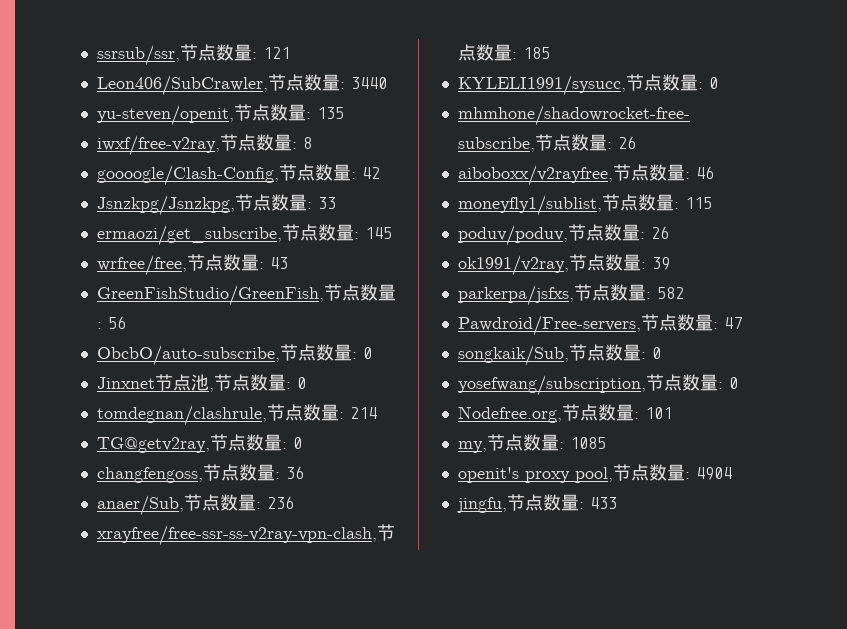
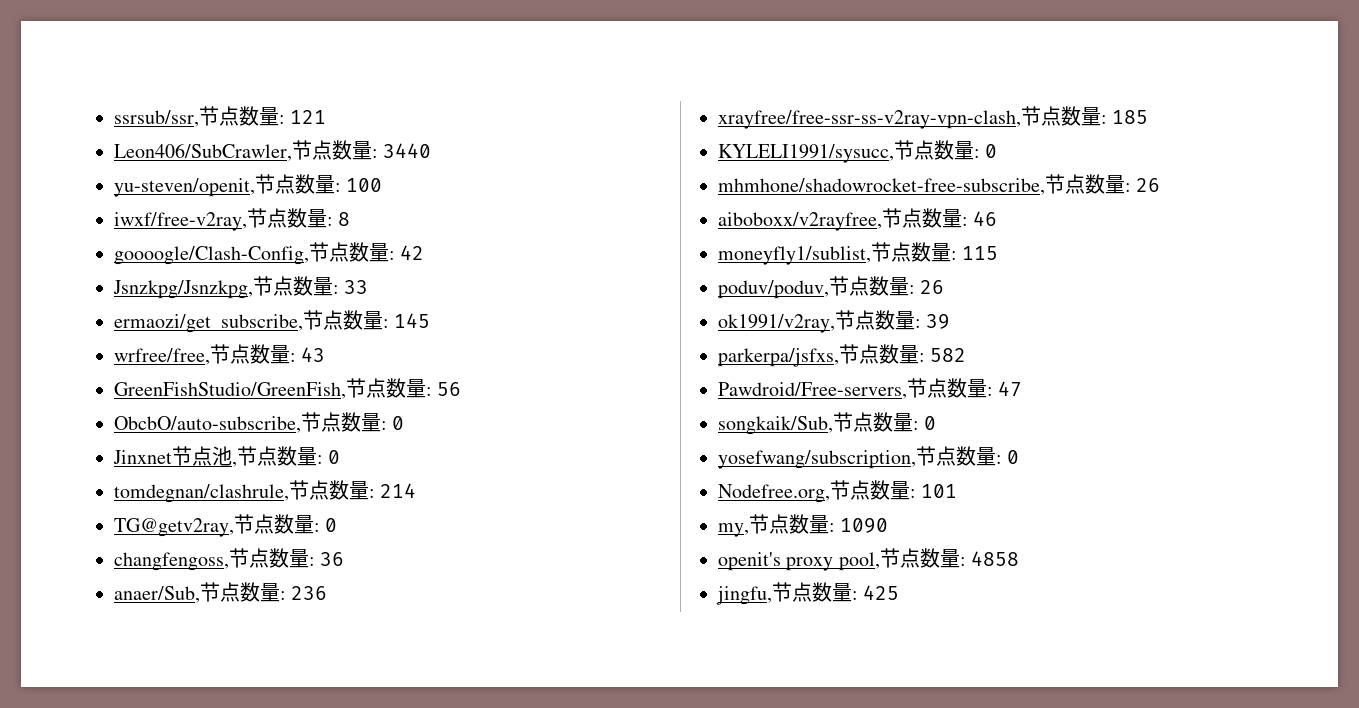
[316,107,344,119] 135 -> [346,178,383,192] 100
[569,437,606,449] 1085 -> [840,518,889,533] 1090
[695,467,732,480] 4904 -> [971,551,1020,566] 4858
[589,497,617,509] 433 -> [863,585,900,600] 425

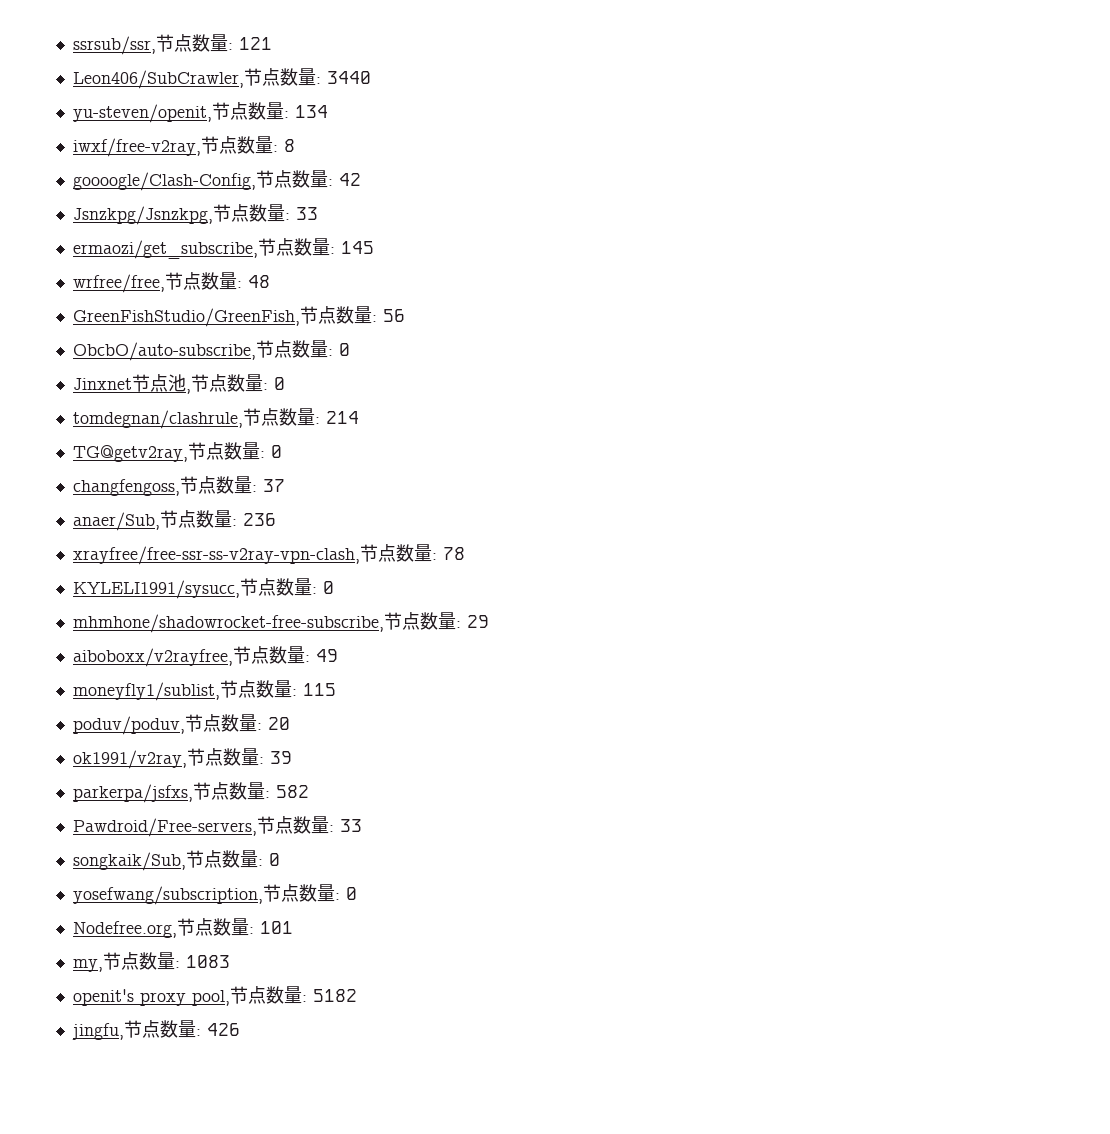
[346,178,383,192] 100 -> [294,105,328,118] 134
[301,347,326,362] 43 -> [247,275,270,288] 48
[320,552,345,566] 36 -> [262,479,285,492] 37
[1112,110,1149,124] 185 -> [442,547,465,560] 78
[1136,178,1161,192] 26 -> [466,615,489,628] 29
[973,211,998,226] 46 -> [315,649,338,662] 49
[920,280,945,294] 26 -> [267,717,290,730] 20
[998,381,1023,397] 47 -> [339,819,362,832] 33
[840,518,889,533] 1090 -> [185,955,230,968] 1083
[971,551,1020,566] 4858 -> [312,989,357,1002] 5182
[863,585,900,600] 425 -> [206,1023,240,1036] 426

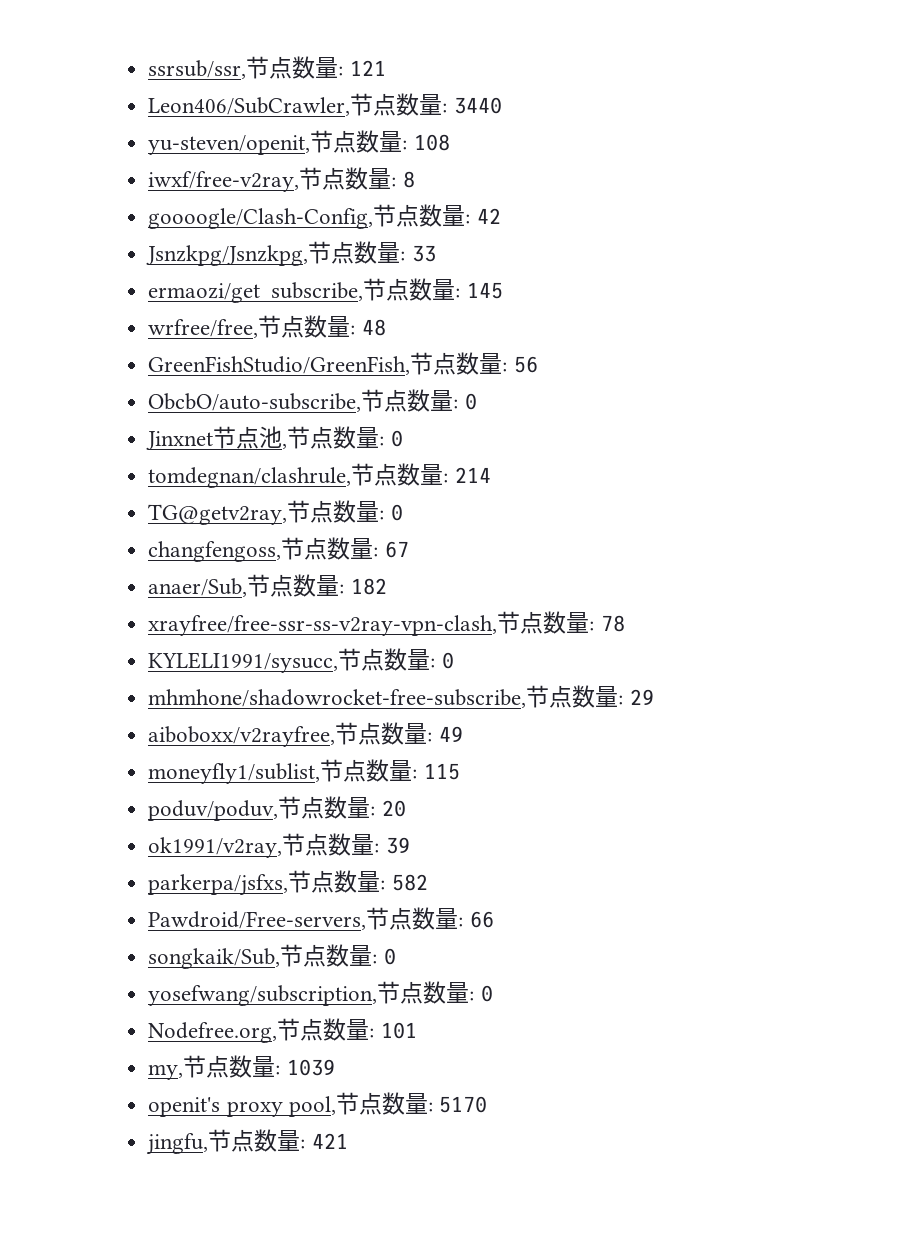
[294,105,328,118] 134 -> [413,134,450,151] 108
[262,479,285,492] 37 -> [384,541,409,558] 67
[242,513,276,526] 236 -> [350,578,387,595] 182
[339,819,362,832] 33 -> [469,911,494,928] 66
[185,955,230,968] 1083 -> [286,1059,335,1076] 1039
[312,989,357,1002] 5182 -> [438,1096,487,1113] 5170
[206,1023,240,1036] 426 -> [311,1133,348,1149] 421

